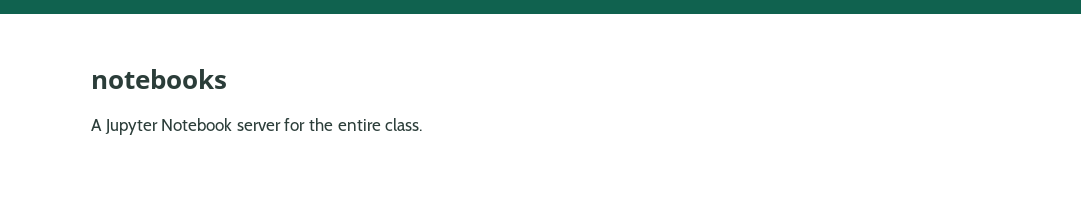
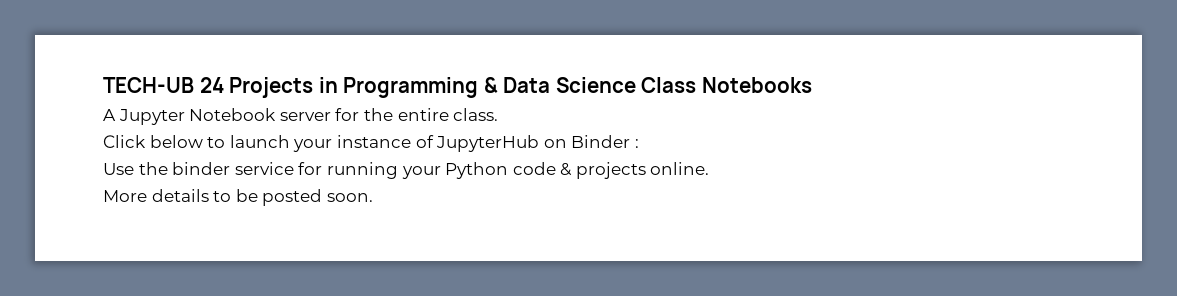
[91,69,227,89] notebooks -> [103,77,812,98] TECH-UB 24 Projects in Programming & Data Science Class Notebooks
(423, 124) none -> [103,135,639,152] [103,162,710,179] [103,189,373,206] // Click below to launch your instance of JupyterHub on Binder : // Use the binder service for running your Python code & projects online. // More details to be posted soon.

